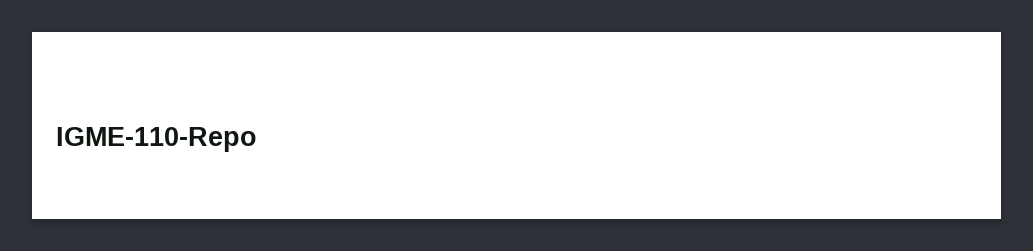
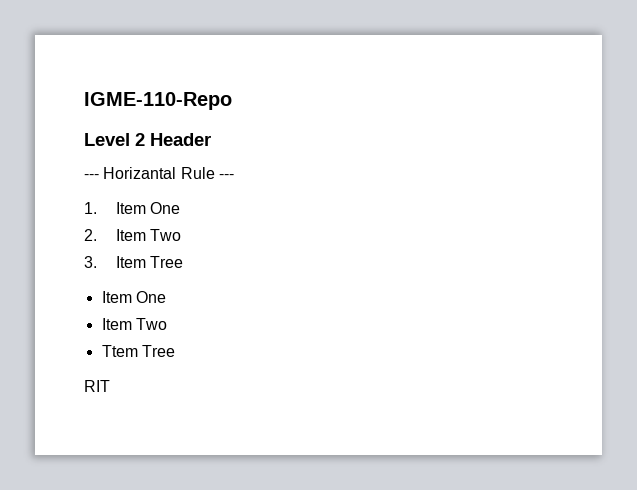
(257, 139) none -> [84,133,211,146] [84,167,234,179] [84,202,181,214] [84,229,182,241] [84,256,184,268] [101,291,166,303] [101,318,167,330] [101,345,175,357] [84,380,110,392] // Level 2 Header // --- Horizantal Rule --- // 1. Item One // 2. Item Two // 3. Item Tree // Item One // Item Two // Ttem Tree // RIT

